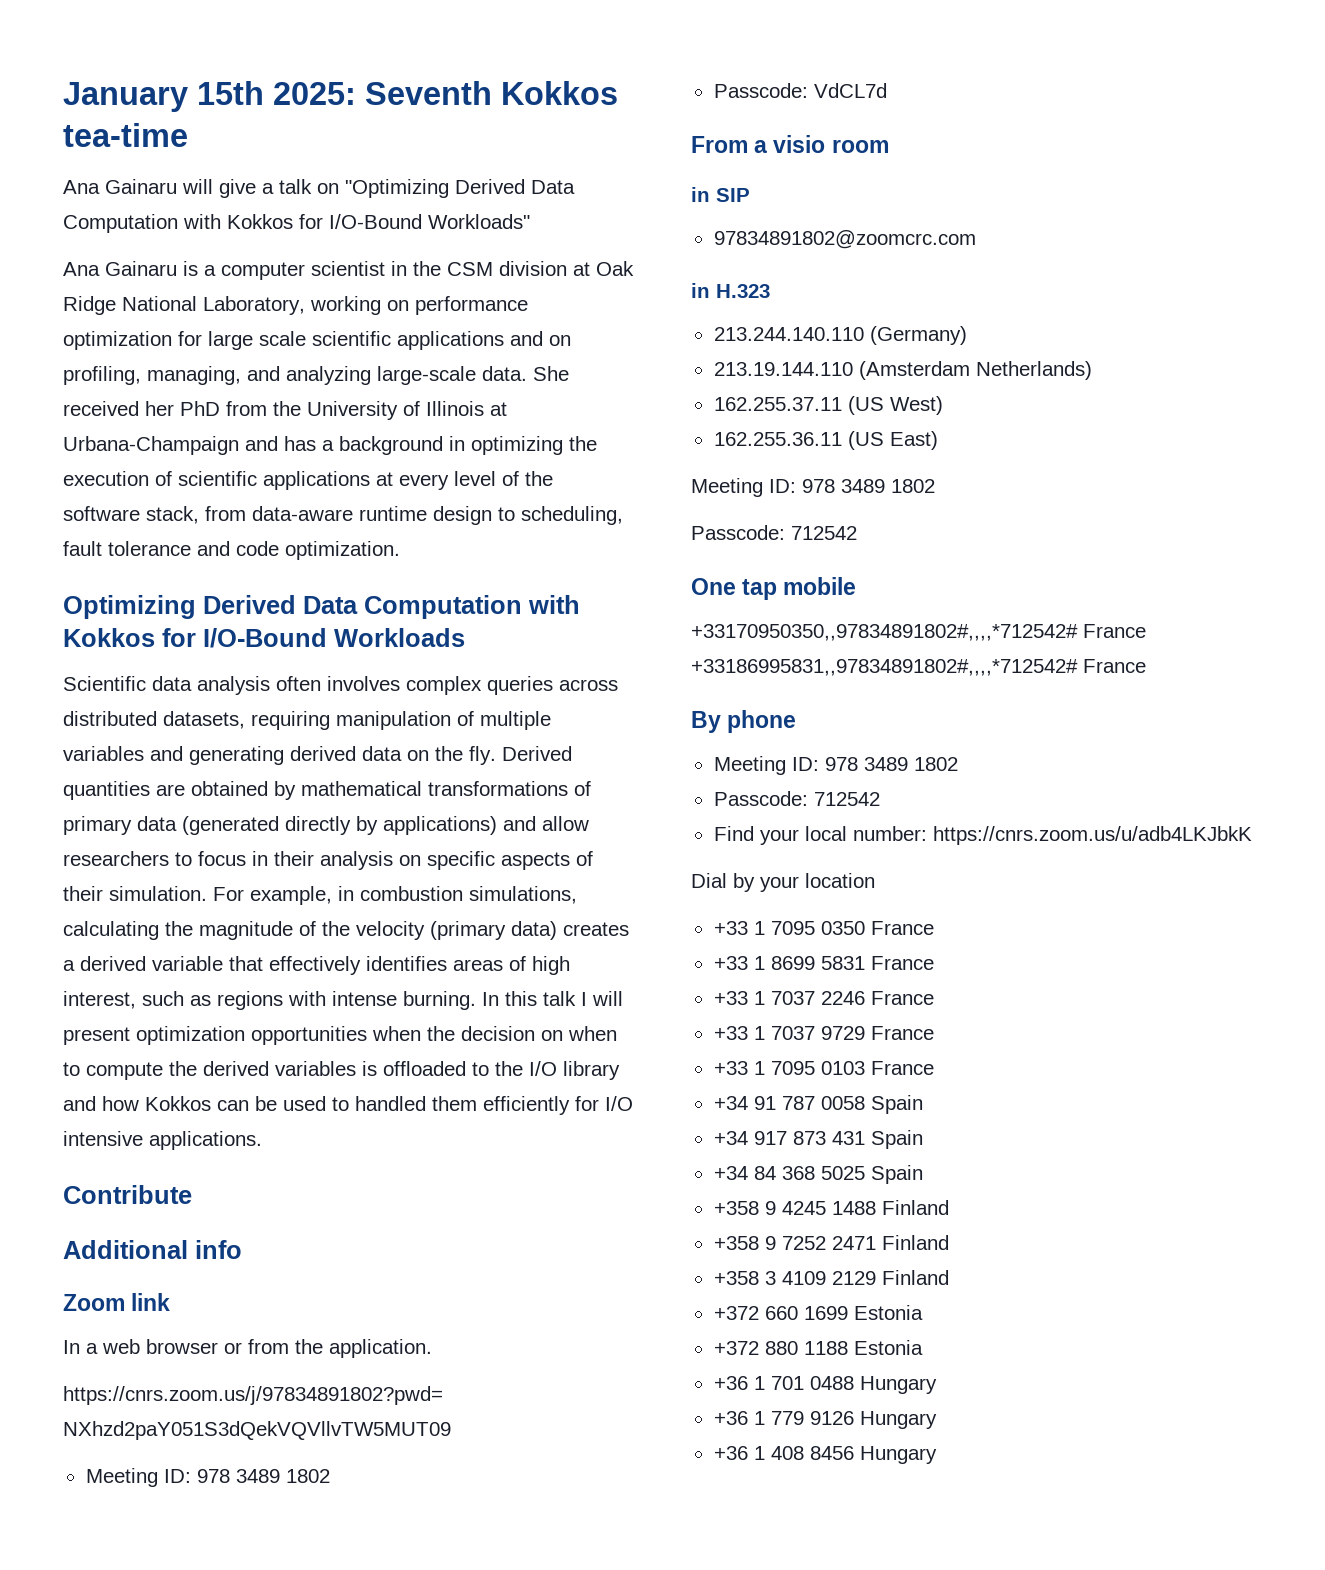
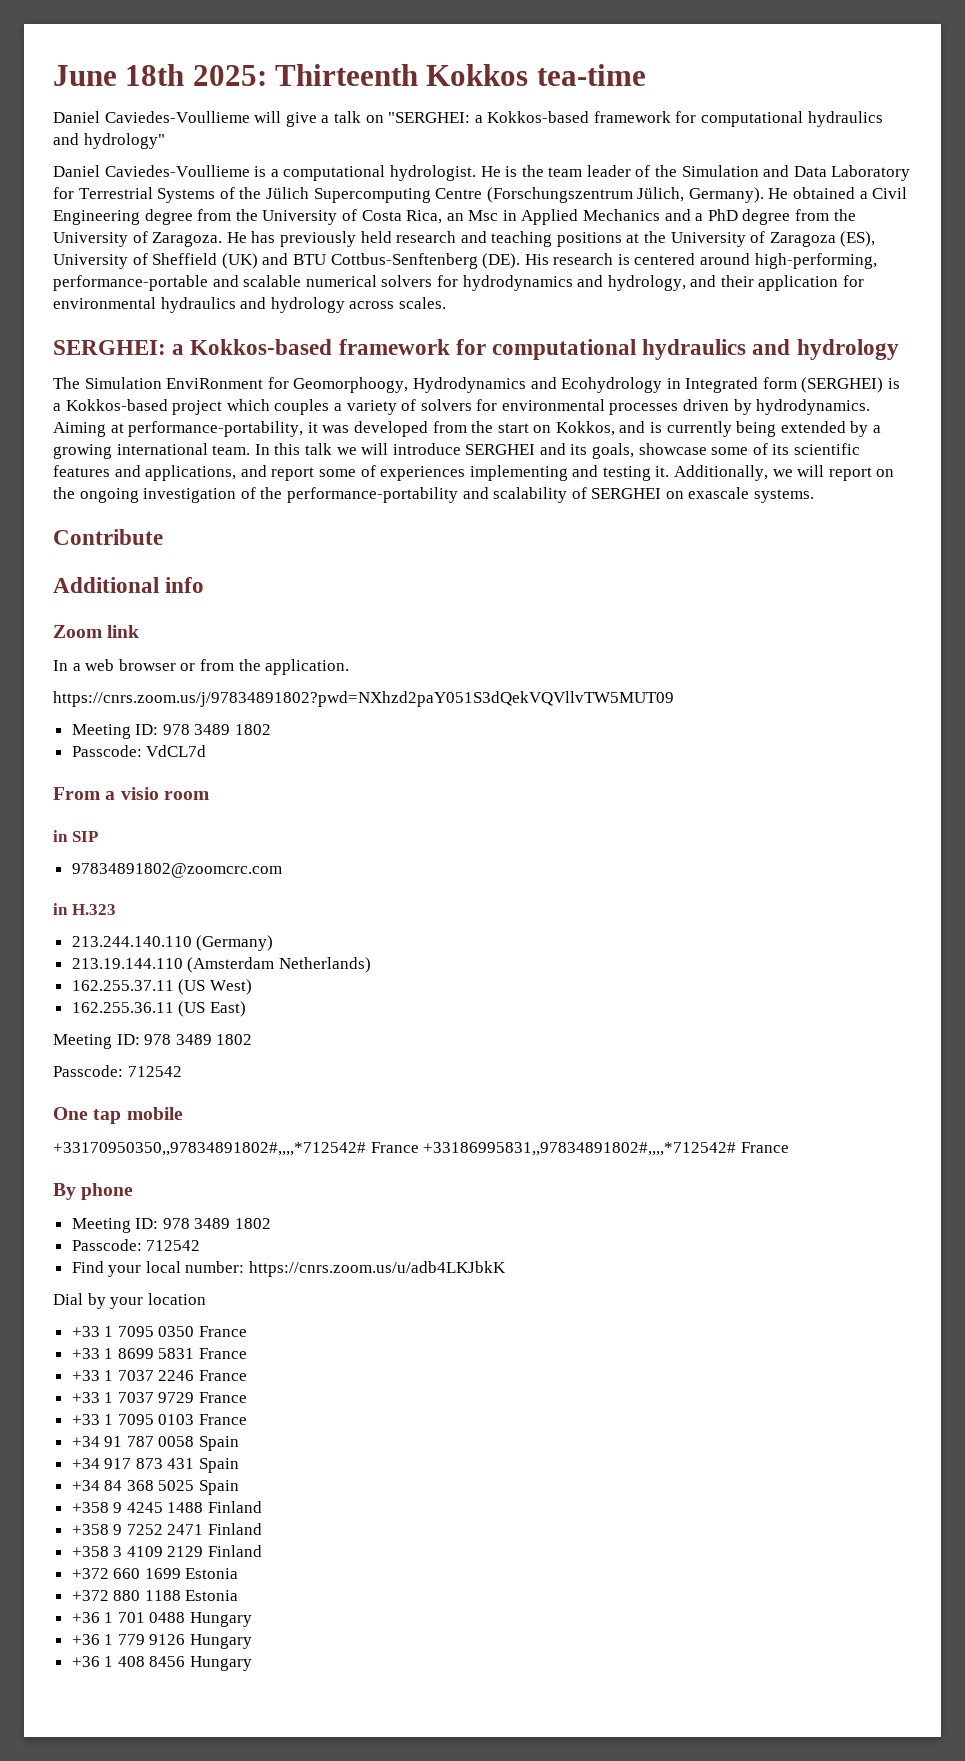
[63,81,492,112] January 15th 2025: Seventh -> [53,64,419,86] June 18th 2025: Thirteenth
[63,179,177,194] Ana Gainaru -> [53,111,250,123] Daniel Caviedes-Voullieme
[345,179,575,198] [63,214,530,233] [63,261,634,280] [63,296,528,315] [63,331,571,350] [63,366,569,385] [63,401,507,420] [63,436,597,455] [63,471,553,490] [63,506,623,525] [63,541,400,560] [63,595,580,619] [63,628,465,648] [63,676,618,695] [63,711,551,730] [63,746,572,765] [63,781,591,800] [63,816,589,835] [63,851,593,870] [63,886,577,905] [63,921,629,940] [63,956,570,975] [63,991,623,1010] [63,1026,617,1045] [63,1061,620,1080] [63,1096,633,1115] [63,1131,262,1150] "Optimizing Derived Data Computation with Kokkos for I/O-Bound Workloads" // Ana Gainaru is a computer scientist in the CSM division at Oak Ridge National Laboratory, working on performance optimization for large scale scientific applications and on profiling, managing, and analyzing large-scale data. She received her PhD from the University of Illinois at Urbana-Champaign and has a background in optimizing the execution of scientific applications at every level of the software stack, from data-aware runtime design to scheduling, fault tolerance and code optimization. // Optimizing Derived Data Computation with Kokkos for I/O-Bound Workloads // Scientific data analysis often involves complex queries across distributed datasets, requiring manipulation of multiple variables and generating derived data on the fly. Derived quantities are obtained by mathematical transformations of primary data (generated directly by applications) and allow researchers to focus in their analysis on specific aspects of their simulation. For example, in combustion simulations, calculating the magnitude of the velocity (primary data) creates a derived variable that effectively identifies areas of high interest, such as regions with intense burning. In this talk I will present optimization opportunities when the decision on when to compute the derived variables is offloaded to the I/O library and how Kokkos can be used to handled them efficiently for I/O intensive applications. -> [388,111,883,127] [53,133,165,149] [53,165,911,181] [53,187,908,203] [53,209,856,225] [53,231,876,247] [53,253,877,269] [53,275,865,291] [53,297,446,313] [53,339,899,360] [53,377,901,393] [53,399,871,415] [53,421,882,437] [53,443,861,459] [53,465,895,481] [53,487,815,503] "SERGHEI: a Kokkos-based framework for computational hydraulics and hydrology" // Daniel Caviedes-Voullieme is a computational hydrologist. He is the team leader of the Simulation and Data Laboratory for Terrestrial Systems of the Jülich Supercomputing Centre (Forschungszentrum Jülich, Germany). He obtained a Civil Engineering degree from the University of Costa Rica, an Msc in Applied Mechanics and a PhD degree from the University of Zaragoza. He has previously held research and teaching positions at the University of Zaragoza (ES), University of Sheffield (UK) and BTU Cottbus-Senftenberg (DE). His research is centered around high-performing, performance-portable and scalable numerical solvers for hydrodynamics and hydrology, and their application for environmental hydraulics and hydrology across scales. // SERGHEI: a Kokkos-based framework for computational hydraulics and hydrology // The Simulation EnviRonment for Geomorphoogy, Hydrodynamics and Ecohydrology in Integrated form (SERGHEI) is a Kokkos-based project which couples a variety of solvers for environmental processes driven by hydrodynamics. Aiming at performance-portability, it was developed from the start on Kokkos, and is currently being extended by a growing international team. In this talk we will introduce SERGHEI and its goals, showcase some of its scientific features and applications, and report some of experiences implementing and testing it. Additionally, we will report on the ongoing investigation of the performance-portability and scalability of SERGHEI on exascale systems.

